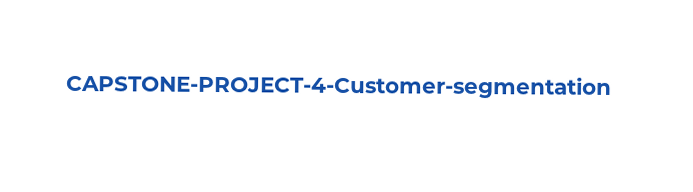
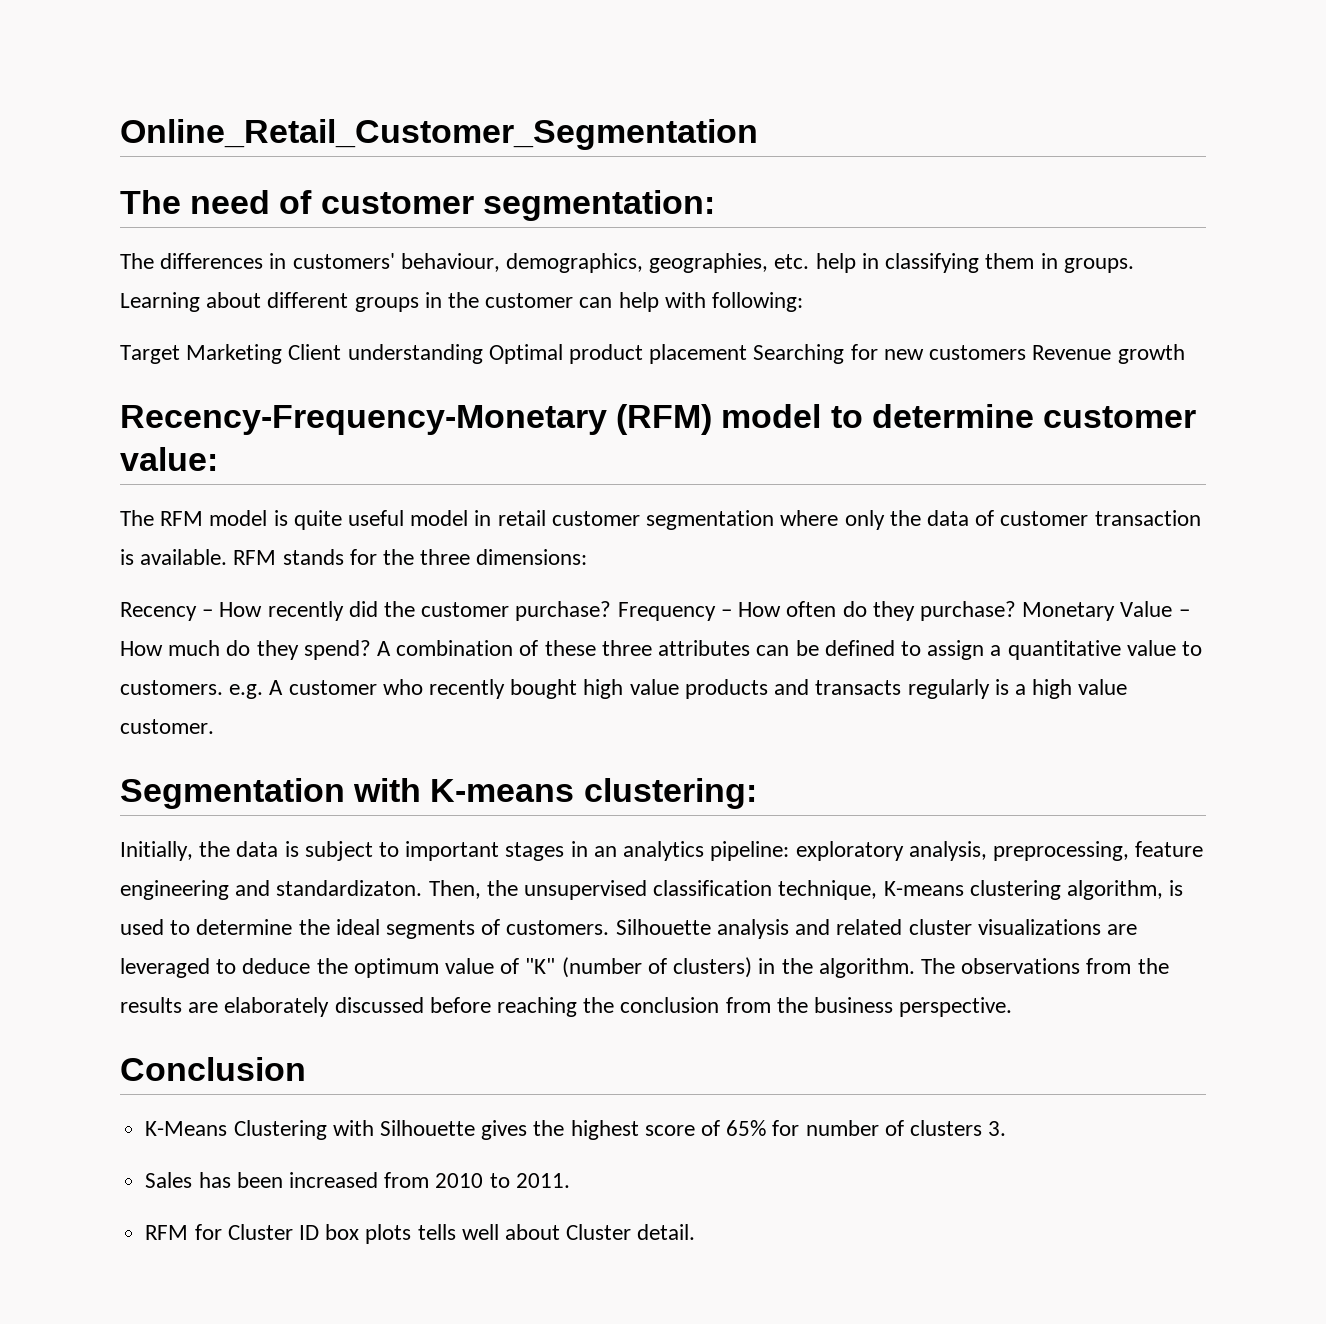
[66,73,612,99] CAPSTONE-PROJECT-4-Customer-segmentation -> [120,119,758,150] [120,190,715,221] [120,253,1134,273] [120,292,804,312] [120,344,1185,364] [120,404,1196,435] [120,447,218,471] [120,510,1201,530] [120,549,588,565] [120,601,1190,621] [120,640,1202,660] [120,679,1128,699] [120,719,214,734] [120,778,757,809] [120,841,1204,861] [120,880,1184,900] [120,919,1137,939] [120,957,1169,978] [120,997,1013,1017] [120,1057,306,1081] [145,1120,1007,1140] [145,1172,570,1188] [145,1224,696,1244] Online_Retail_Customer_Segmentation // The need of customer segmentation: // The differences in customers' behaviour, demographics, geographies, etc. help in classifying them in groups. Learning about different groups in the customer can help with following: // Target Marketing Client understanding Optimal product placement Searching for new customers Revenue growth // Recency-Frequency-Monetary (RFM) model to determine customer value: // The RFM model is quite useful model in retail customer segmentation where only the data of customer transaction is available. RFM stands for the three dimensions: // Recency – How recently did the customer purchase? Frequency – How often do they purchase? Monetary Value – How much do they spend? A combination of these three attributes can be defined to assign a quantitative value to customers. e.g. A customer who recently bought high value products and transacts regularly is a high value customer. // Segmentation with K-means clustering: // Initially, the data is subject to important stages in an analytics pipeline: exploratory analysis, preprocessing, feature engineering and standardizaton. Then, the unsupervised classification technique, K-means clustering algorithm, is used to determine the ideal segments of customers. Silhouette analysis and related cluster visualizations are leveraged to deduce the optimum value of "K" (number of clusters) in the algorithm. The observations from the results are elaborately discussed before reaching the conclusion from the business perspective. // Conclusion // K-Means Clustering with Silhouette gives the highest score of 65% for number of clusters 3. // Sales has been increased from 2010 to 2011. // RFM for Cluster ID box plots tells well about Cluster detail.

